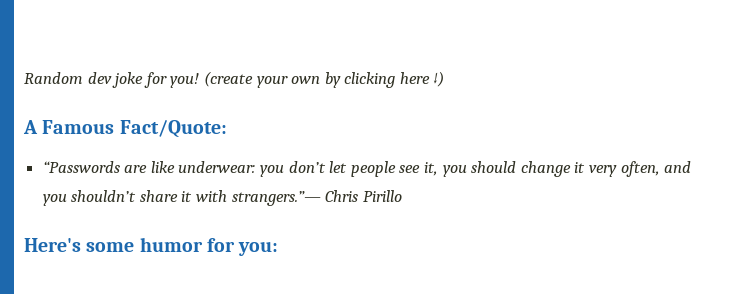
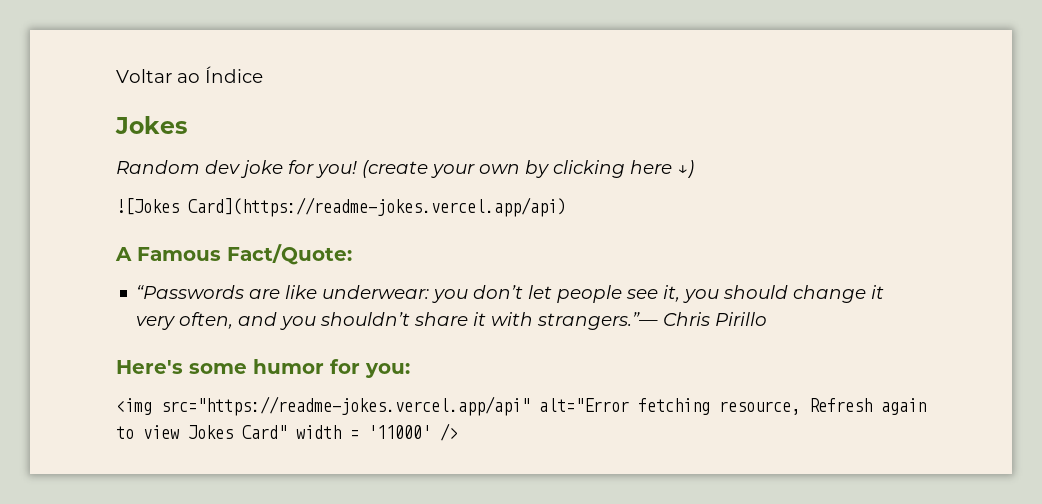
(24, 78) none -> [116,66,263,83] [115,116,187,134] Voltar ao Índice // Jokes //
(445, 79) none -> [116,197,566,217] // ![Jokes Card](https://readme-jokes.vercel.app/api)
(279, 249) none -> [116,396,926,416] [116,423,458,441] // <img src="https://readme-jokes.vercel.app/api" alt="Error fetching resource, Refresh again to view Jokes Card" width = '11000' />

